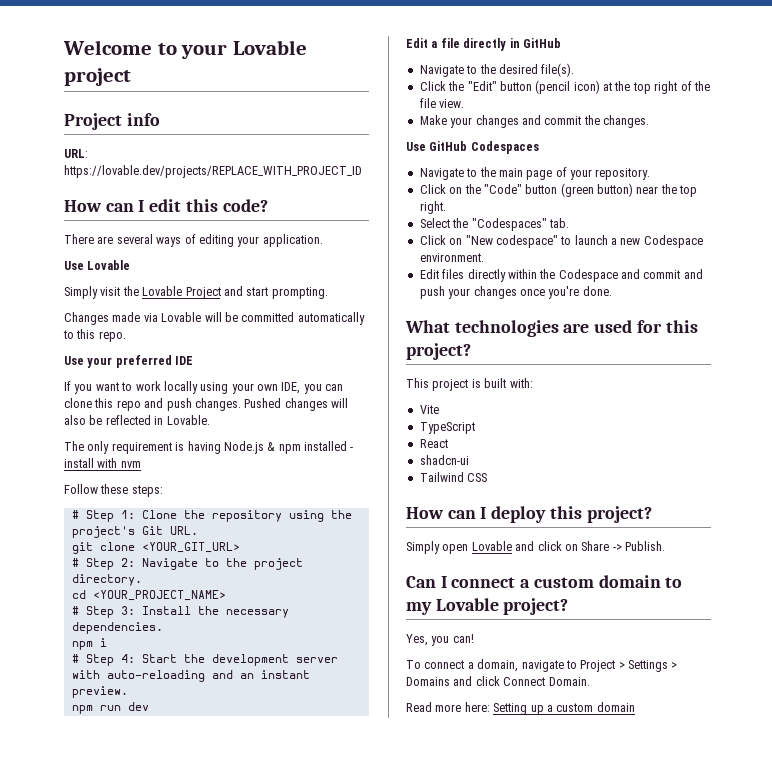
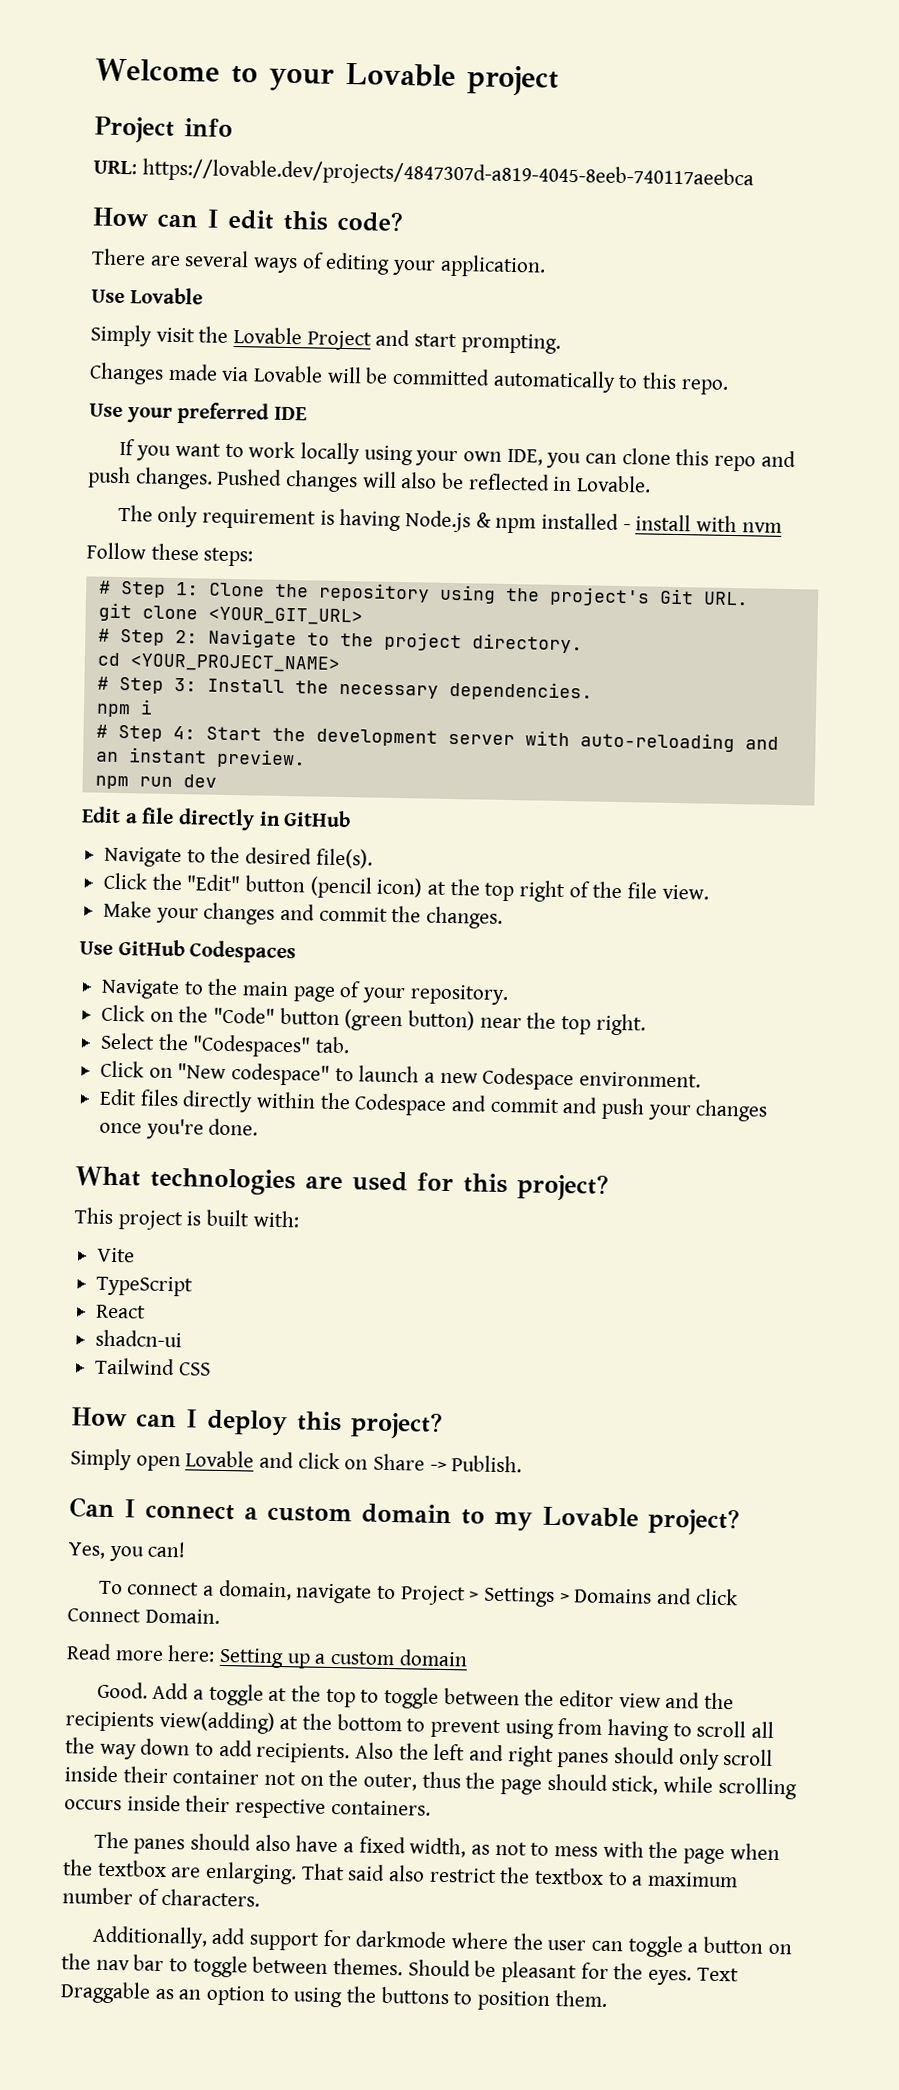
[64,165,362,178] https://lovable.dev/projects/REPLACE_WITH_PROJECT_ID -> [141,158,754,191] https://lovable.dev/projects/4847307d-a819-4045-8eeb-740117aeebca
(635, 707) none -> [96,1681,735,1710] [65,1710,775,1742] [65,1737,774,1770] [64,1765,797,1800] [64,1794,431,1819] [93,1831,780,1865] [63,1859,739,1888] [62,1887,261,1907] [91,1925,792,1958] [61,1953,739,1986] [60,1981,608,2011] // Good. Add a toggle at the top to toggle between the editor view and the recipients view(adding) at the bottom to prevent using from having to scroll all the way down to add recipients. Also the left and right panes should only scroll inside their container not on the outer, thus the page should stick, while scrolling occurs inside their respective containers. // The panes should also have a fixed width, as not to mess with the page when the textbox are enlarging. That said also restrict the textbox to a maximum number of characters. // Additionally, add support for darkmode where the user can toggle a button on the nav bar to toggle between themes. Should be pleasant for the eyes. Text Draggable as an option to using the buttons to position them.

